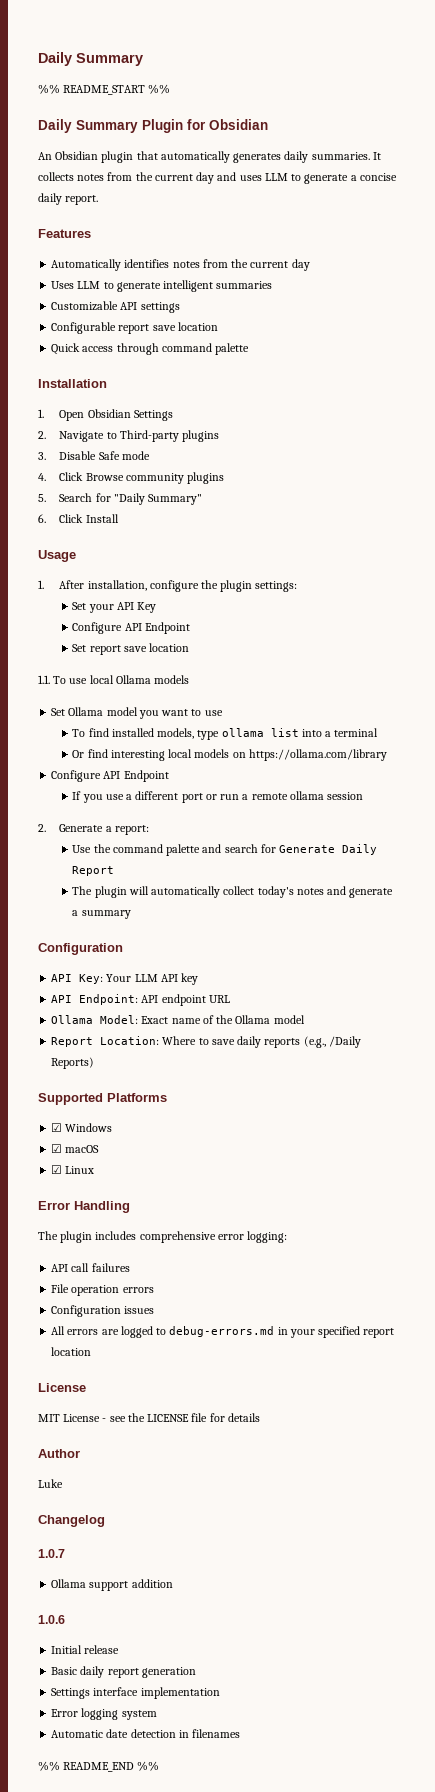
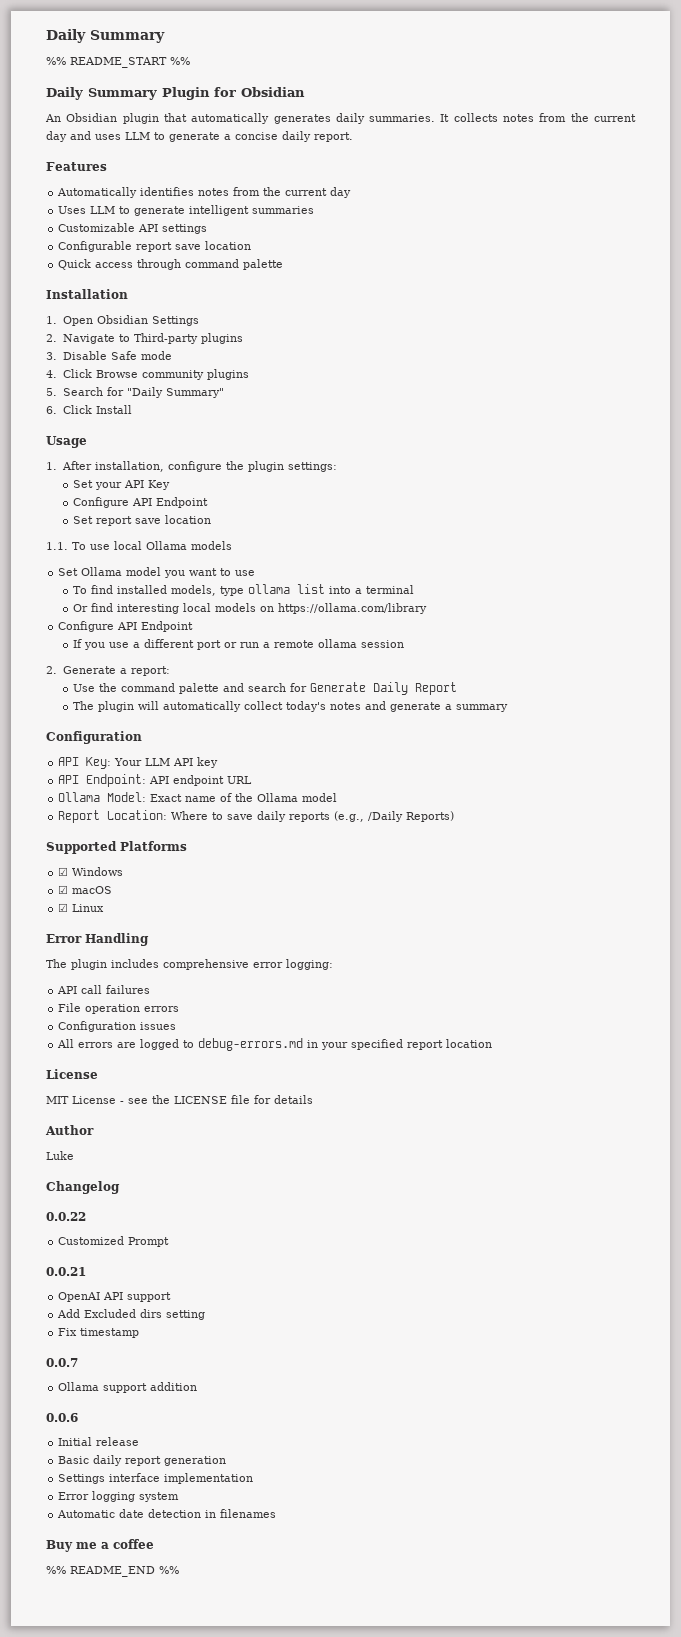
[38,1549,65,1558] 1.0.7 -> [46,1212,86,1221] [58,1236,170,1247] [46,1267,86,1276] [58,1292,172,1302] [57,1309,206,1320] [58,1328,140,1338] [46,1358,78,1367] 0.0.22 // Customized Prompt // 0.0.21 // OpenAI API support // Add Excluded dirs setting // Fix timestamp // 0.0.7
[38,1615,65,1624] 1.0.6 -> [46,1413,78,1422] 0.0.6
(241, 1733) none -> [46,1539,154,1552] // Buy me a coffee

